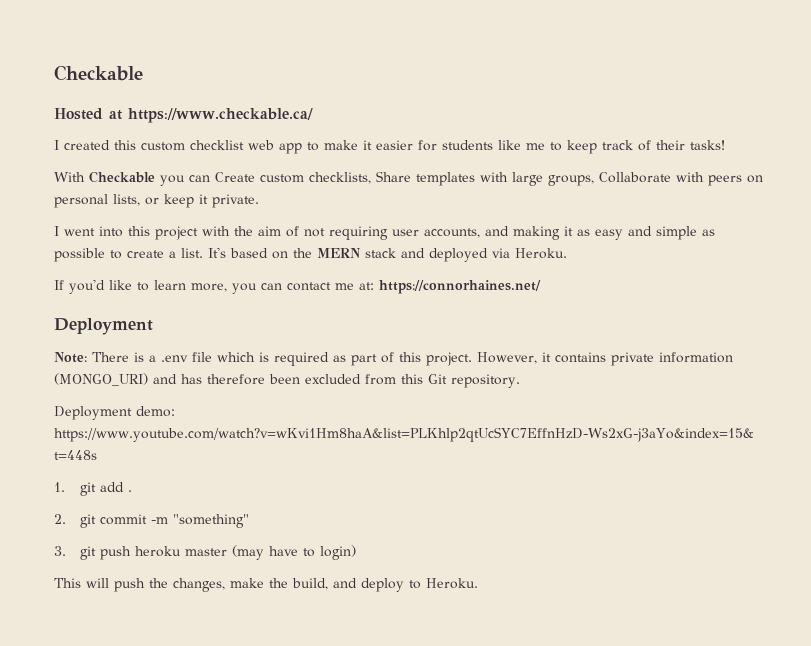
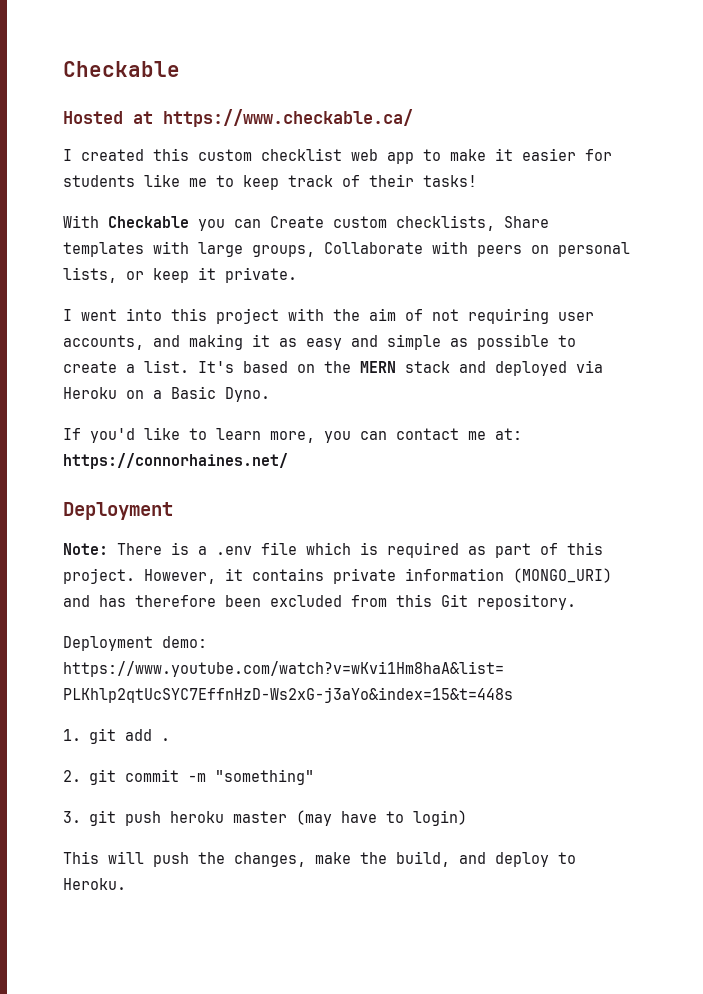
[515,248,567,259] Heroku. -> [63,386,270,402] Heroku on a Basic Dyno.

